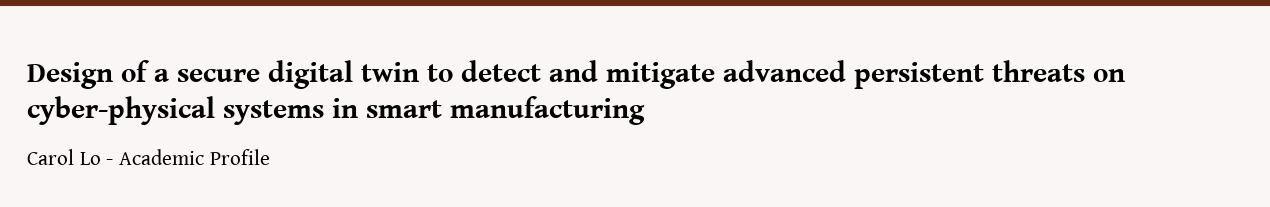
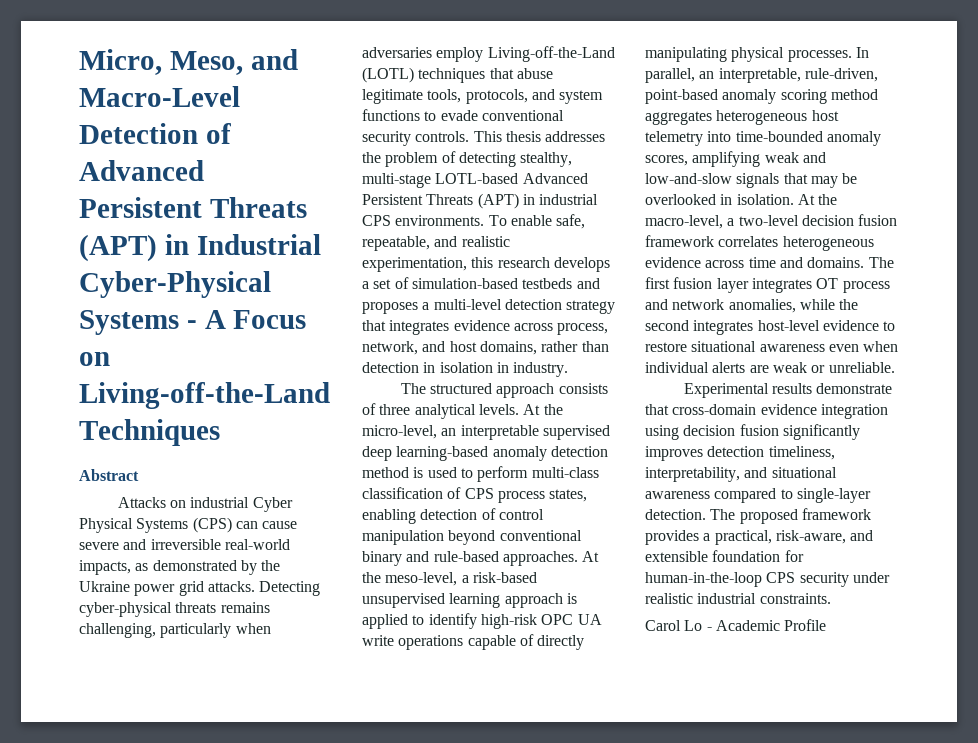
[27,60,1125,89] [27,96,645,125] Design of a secure digital twin to detect and mitigate advanced persistent threats on cyber-physical systems in smart manufacturing -> [79,49,298,75] [79,86,240,107] [79,123,231,144] [79,160,204,181] [79,197,307,218] [79,234,321,262] [79,271,271,298] [79,310,307,335] [79,352,110,366] [79,382,330,409] [79,419,220,446] [79,469,139,481] [117,497,293,512] [79,517,298,533] [79,539,290,550] [79,560,281,575] [79,581,321,596] [79,602,270,617] [79,623,271,638] [362,46,615,62] [362,67,553,83] [362,89,604,104] [362,109,564,121] [362,131,606,146] [362,151,573,167] [362,173,588,188] [362,193,599,209] [362,214,586,229] [362,236,510,251] [362,257,610,272] [362,277,600,289] [362,299,616,314] [362,320,609,335] [362,341,609,355] [362,362,569,377] [400,383,608,398] [362,403,563,419] [362,425,610,440] [362,446,608,461] [362,466,599,482] [362,487,588,503] [362,508,544,524] [362,530,582,545] [362,551,600,566] [362,572,537,586] [362,593,577,608] [362,613,602,629] [362,634,585,650] [645,47,869,62] [645,68,878,83] [645,89,878,104] [645,110,839,125] [645,131,881,146] [645,151,826,167] [645,173,858,188] [645,194,838,205] [645,214,898,229] [645,235,874,251] [645,257,894,268] [645,277,890,293] [645,299,859,313] [645,320,896,335] [645,341,899,352] [645,362,895,373] [683,383,893,398] [645,404,888,419] [645,424,860,440] [645,446,835,461] [645,467,837,482] [645,488,871,503] [645,508,871,524] [645,530,874,545] [645,550,804,562] [645,572,890,587] [645,593,831,604] Micro, Meso, and Macro-Level Detection of Advanced Persistent Threats (APT) in Industrial Cyber-Physical Systems - A Focus on Living-off-the-Land Techniques // Abstract // Attacks on industrial Cyber Physical Systems (CPS) can cause severe and irreversible real-world impacts, as demonstrated by the Ukraine power grid attacks. Detecting cyber-physical threats remains challenging, particularly when adversaries employ Living-off-the-Land (LOTL) techniques that abuse legitimate tools, protocols, and system functions to evade conventional security controls. This thesis addresses the problem of detecting stealthy, multi-stage LOTL-based Advanced Persistent Threats (APT) in industrial CPS environments. To enable safe, repeatable, and realistic experimentation, this research develops a set of simulation-based testbeds and proposes a multi-level detection strategy that integrates evidence across process, network, and host domains, rather than detection in isolation in industry. // The structured approach consists of three analytical levels. At the micro-level, an interpretable supervised deep learning-based anomaly detection method is used to perform multi-class classification of CPS process states, enabling detection of control manipulation beyond conventional binary and rule-based approaches. At the meso-level, a risk-based unsupervised learning approach is applied to identify high-risk OPC UA write operations capable of directly manipulating physical processes. In parallel, an interpretable, rule-driven, point-based anomaly scoring method aggregates heterogeneous host telemetry into time-bounded anomaly scores, amplifying weak and low-and-slow signals that may be overlooked in isolation. At the macro-level, a two-level decision fusion framework correlates heterogeneous evidence across time and domains. The first fusion layer integrates OT process and network anomalies, while the second integrates host-level evidence to restore situational awareness even when individual alerts are weak or unreliable. // Experimental results demonstrate that cross-domain evidence integration using decision fusion significantly improves detection timeliness, interpretability, and situational awareness compared to single-layer detection. The proposed framework provides a practical, risk-aware, and extensible foundation for human-in-the-loop CPS security under realistic industrial constraints.

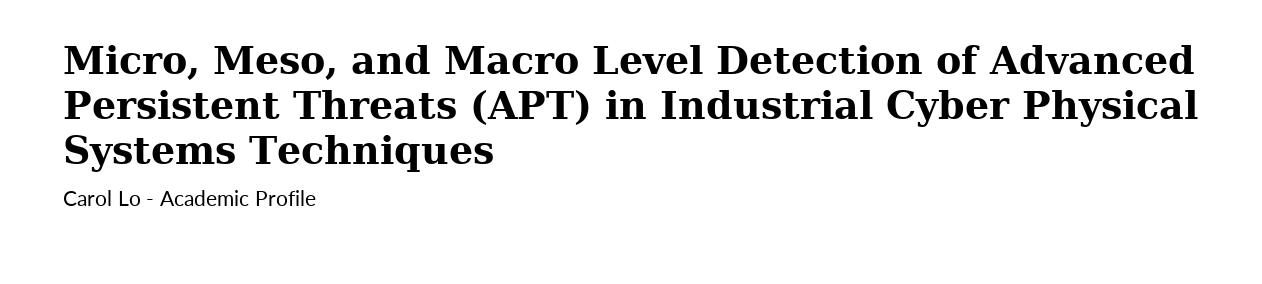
[79,86,240,107] Macro-Level -> [444,45,703,74] Macro Level
[79,271,271,298] [79,310,307,335] [79,352,110,366] [79,382,330,409] [79,419,220,446] [79,469,139,481] [117,497,293,512] [79,517,298,533] [79,539,290,550] [79,560,281,575] [79,581,321,596] [79,602,270,617] [79,623,271,638] [362,46,615,62] [362,67,553,83] [362,89,604,104] [362,109,564,121] [362,131,606,146] [362,151,573,167] [362,173,588,188] [362,193,599,209] [362,214,586,229] [362,236,510,251] [362,257,610,272] [362,277,600,289] [362,299,616,314] [362,320,609,335] [362,341,609,355] [362,362,569,377] [400,383,608,398] [362,403,563,419] [362,425,610,440] [362,446,608,461] [362,466,599,482] [362,487,588,503] [362,508,544,524] [362,530,582,545] [362,551,600,566] [362,572,537,586] [362,593,577,608] [362,613,602,629] [362,634,585,650] [645,47,869,62] [645,68,878,83] [645,89,878,104] [645,110,839,125] [645,131,881,146] [645,151,826,167] [645,173,858,188] [645,194,838,205] [645,214,898,229] [645,235,874,251] [645,257,894,268] [645,277,890,293] [645,299,859,313] [645,320,896,335] [645,341,899,352] [645,362,895,373] [683,383,893,398] [645,404,888,419] [645,424,860,440] [645,446,835,461] [645,467,837,482] [645,488,871,503] [645,508,871,524] [645,530,874,545] [645,550,804,562] [645,572,890,587] [645,593,831,604] Cyber-Physical Systems - A Focus on Living-off-the-Land Techniques // Abstract // Attacks on industrial Cyber Physical Systems (CPS) can cause severe and irreversible real-world impacts, as demonstrated by the Ukraine power grid attacks. Detecting cyber-physical threats remains challenging, particularly when adversaries employ Living-off-the-Land (LOTL) techniques that abuse legitimate tools, protocols, and system functions to evade conventional security controls. This thesis addresses the problem of detecting stealthy, multi-stage LOTL-based Advanced Persistent Threats (APT) in industrial CPS environments. To enable safe, repeatable, and realistic experimentation, this research develops a set of simulation-based testbeds and proposes a multi-level detection strategy that integrates evidence across process, network, and host domains, rather than detection in isolation in industry. // The structured approach consists of three analytical levels. At the micro-level, an interpretable supervised deep learning-based anomaly detection method is used to perform multi-class classification of CPS process states, enabling detection of control manipulation beyond conventional binary and rule-based approaches. At the meso-level, a risk-based unsupervised learning approach is applied to identify high-risk OPC UA write operations capable of directly manipulating physical processes. In parallel, an interpretable, rule-driven, point-based anomaly scoring method aggregates heterogeneous host telemetry into time-bounded anomaly scores, amplifying weak and low-and-slow signals that may be overlooked in isolation. At the macro-level, a two-level decision fusion framework correlates heterogeneous evidence across time and domains. The first fusion layer integrates OT process and network anomalies, while the second integrates host-level evidence to restore situational awareness even when individual alerts are weak or unreliable. // Experimental results demonstrate that cross-domain evidence integration using decision fusion significantly improves detection timeliness, interpretability, and situational awareness compared to single-layer detection. The proposed framework provides a practical, risk-aware, and extensible foundation for human-in-the-loop CPS security under realistic industrial constraints. -> [885,90,1198,127] [63,135,494,172] Cyber Physical Systems Techniques

